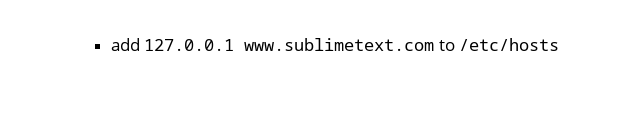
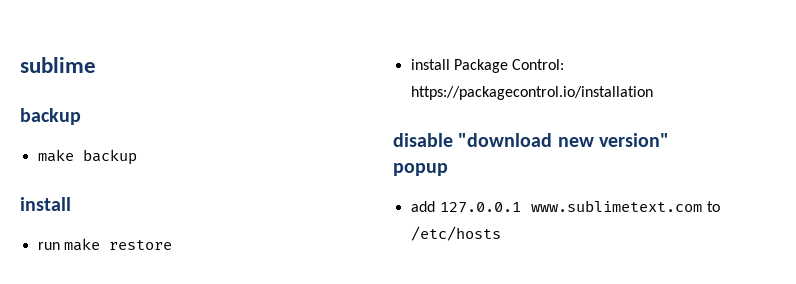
(110, 44) none -> [20,57,96,73] [20,108,81,125] [37,149,137,165] [20,197,71,211] [37,238,172,251] [410,59,565,73] [410,86,653,100] [393,133,670,147] [393,163,448,176] sublime // backup // make backup // install // run make restore // install Package Control: https://packagecontrol.io/installation // disable "download new version" popup //

